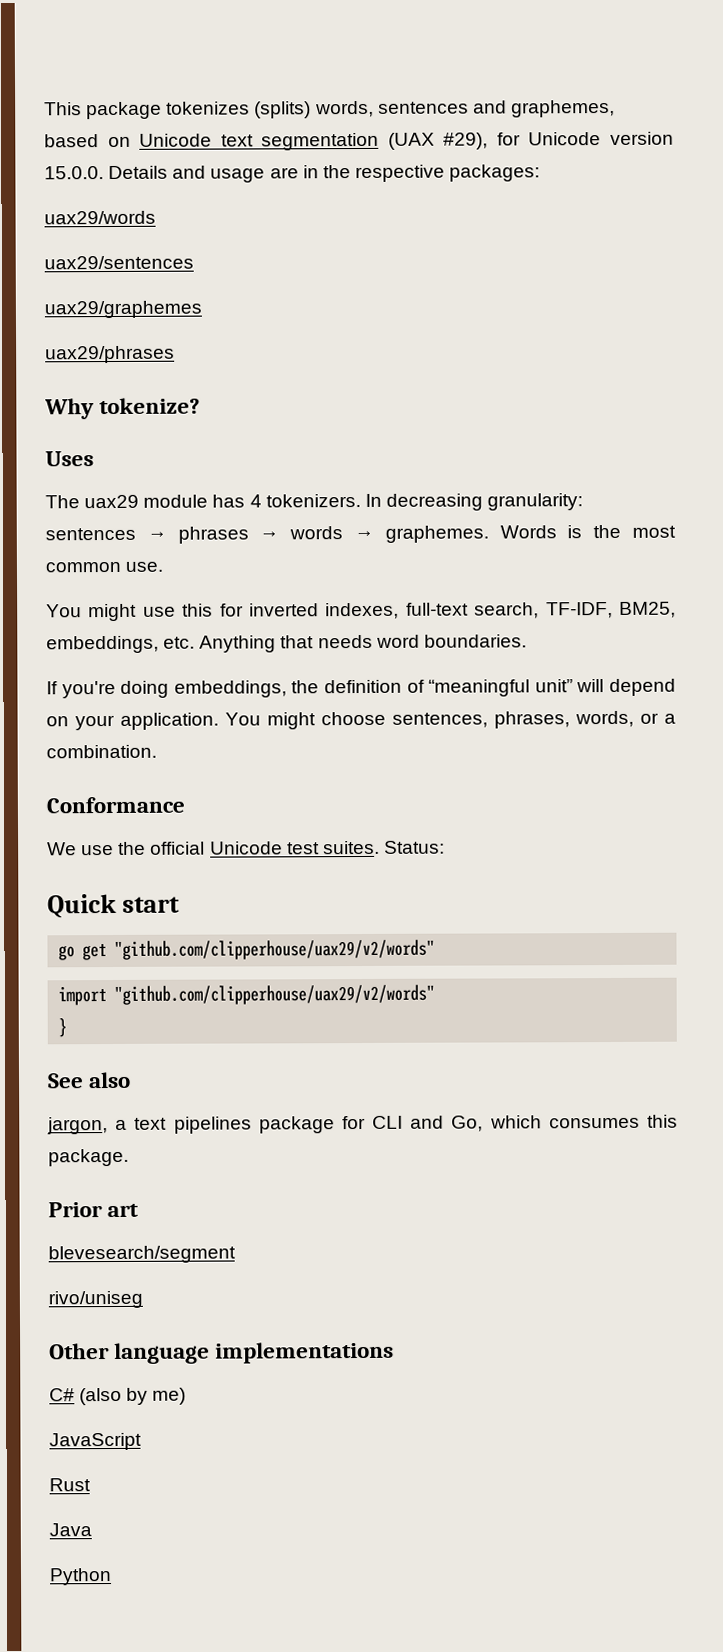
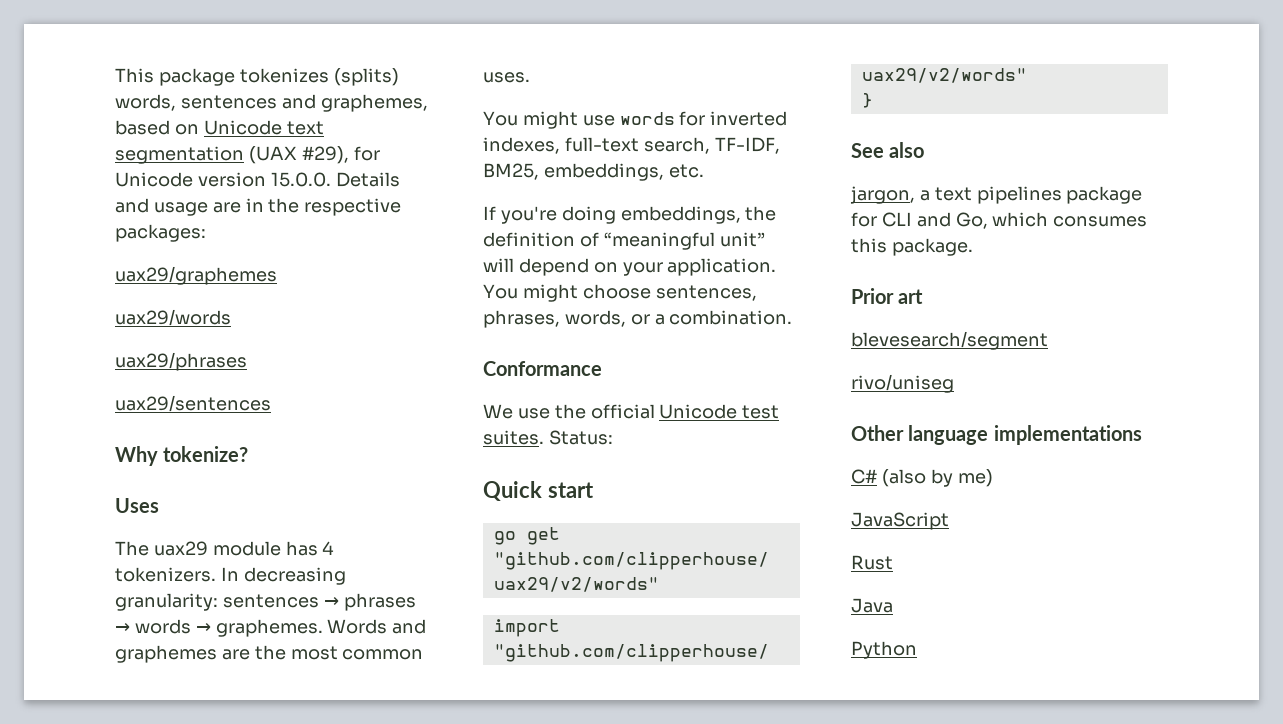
(541, 173) none -> [115,266,277,285] // uax29/graphemes
(156, 217) none -> [115,352,247,371] // uax29/phrases
[44,300,202,319] [45,345,175,364] // uax29/graphemes // uax29/phrases -> (271, 403) none
[567,525,583,539] is -> [392,619,427,634] [115,645,250,663] and graphemes are
[125,561,164,572] use. -> [483,72,530,83] uses.
[182,603,214,617] this -> [619,112,675,125] words
[199,634,527,653] Anything that needs word boundaries. -> (704, 171) none

